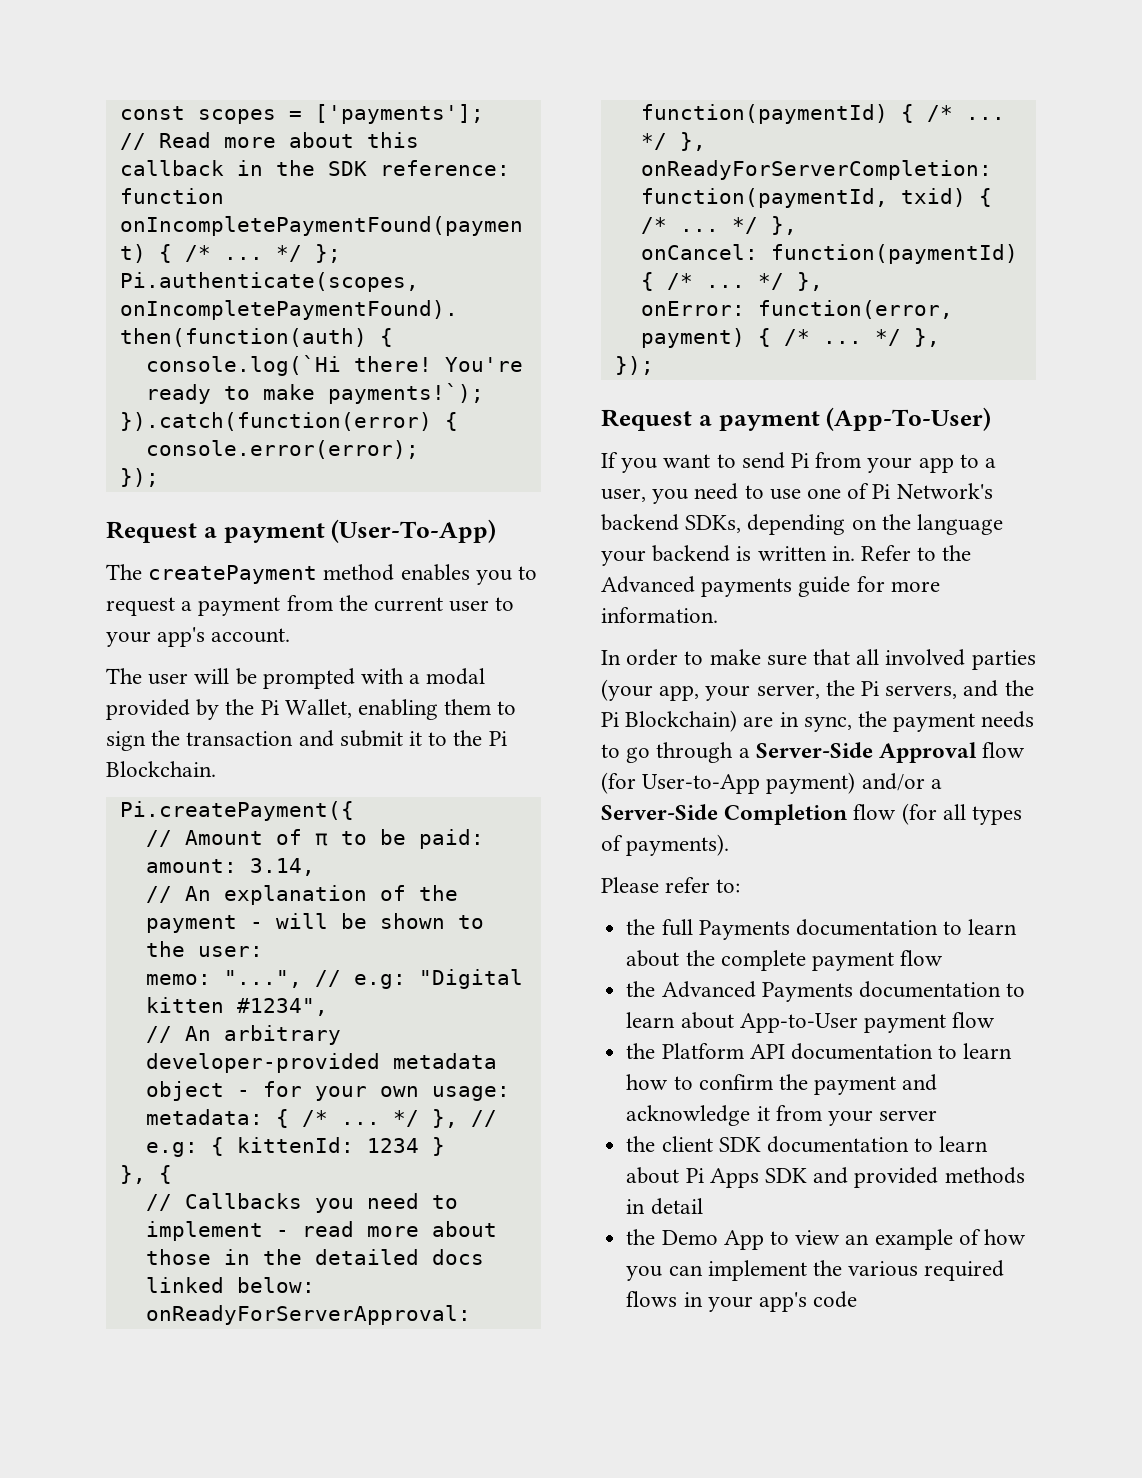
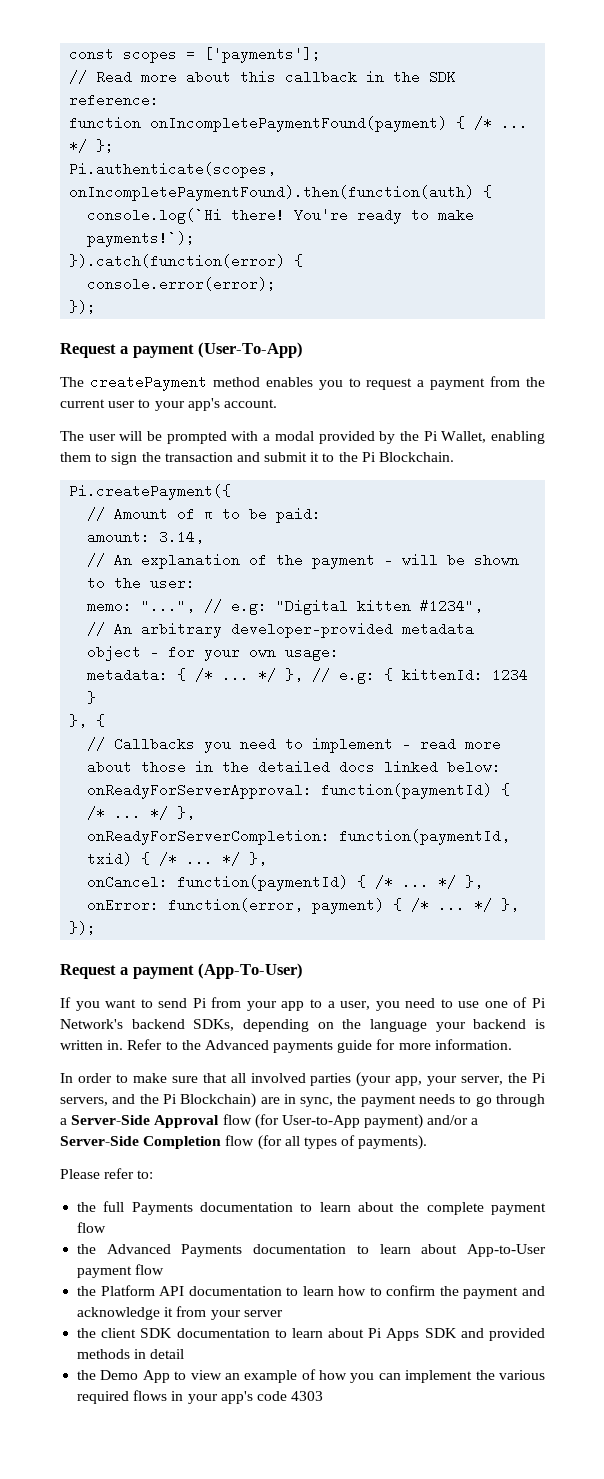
(858, 1299) none -> [291,1391,324,1401] 4303

